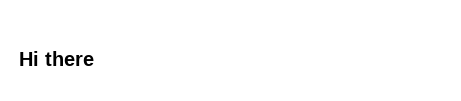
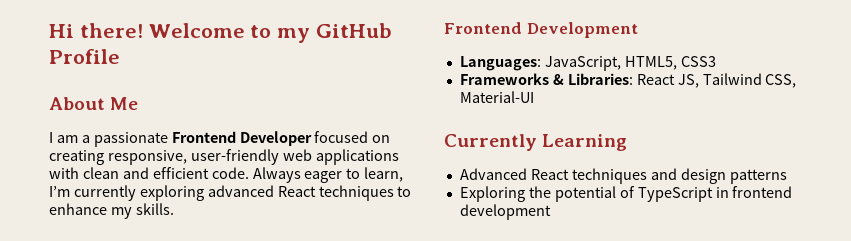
[45,51,94,66] there -> [79,23,393,43] [49,49,120,64] [49,97,139,110] [49,131,391,147] [49,149,399,165] [49,167,404,183] [49,185,412,201] [49,203,174,219] [444,22,638,38] [459,56,716,71] [459,73,797,88] [459,91,534,103] [444,134,628,151] [459,168,787,184] [459,186,793,202] [459,204,551,220] there! Welcome to my GitHub Profile // About Me // I am a passionate Frontend Developer focused on creating responsive, user-friendly web applications with clean and efficient code. Always eager to learn, I’m currently exploring advanced React techniques to enhance my skills. // Frontend Development // Languages: JavaScript, HTML5, CSS3 // Frameworks & Libraries: React JS, Tailwind CSS, Material-UI // Currently Learning // Advanced React techniques and design patterns // Exploring the potential of TypeScript in frontend development

